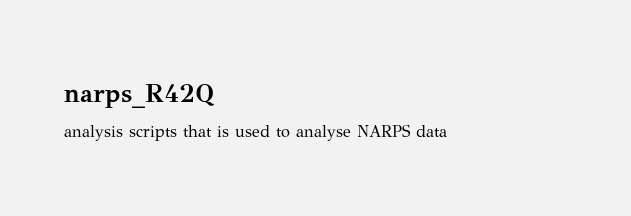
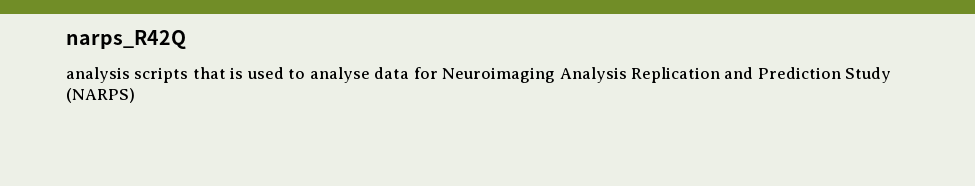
[357,124,447,137] NARPS data -> [374,67,892,83] [66,88,135,103] data for Neuroimaging Analysis Replication and Prediction Study (NARPS)

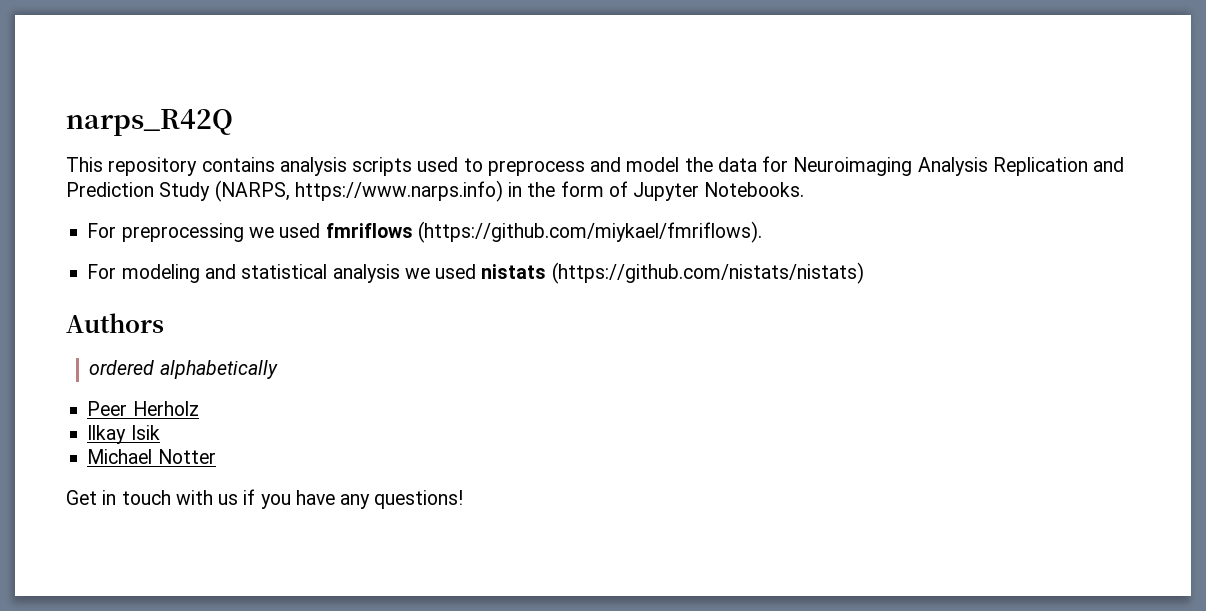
[66,67,370,83] analysis scripts that is used to analyse -> [66,157,713,176] This repository contains analysis scripts used to preprocess and model the
[66,88,135,103] (NARPS) -> [214,180,805,202] [87,221,762,243] [87,262,864,284] [66,313,164,333] [89,360,278,379] [87,401,199,416] [87,425,160,444] [87,449,216,464] [66,489,464,509] (NARPS, https://www.narps.info) in the form of Jupyter Notebooks. // For preprocessing we used fmriflows (https://github.com/miykael/fmriflows). // For modeling and statistical analysis we used nistats (https://github.com/nistats/nistats) // Authors // ordered alphabetically // Peer Herholz // Ilkay Isik // Michael Notter // Get in touch with us if you have any questions!

